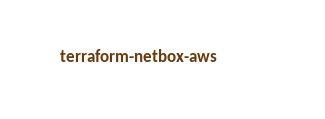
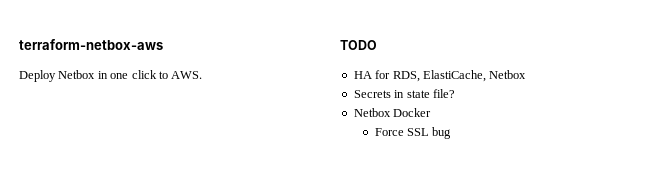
(217, 55) none -> [19,70,203,82] [340,40,377,50] [353,70,527,82] [353,89,455,98] [353,108,432,117] [374,127,452,139] // Deploy Netbox in one click to AWS. // TODO // HA for RDS, ElastiCache, Netbox // Secrets in state file? // Netbox Docker // Force SSL bug

